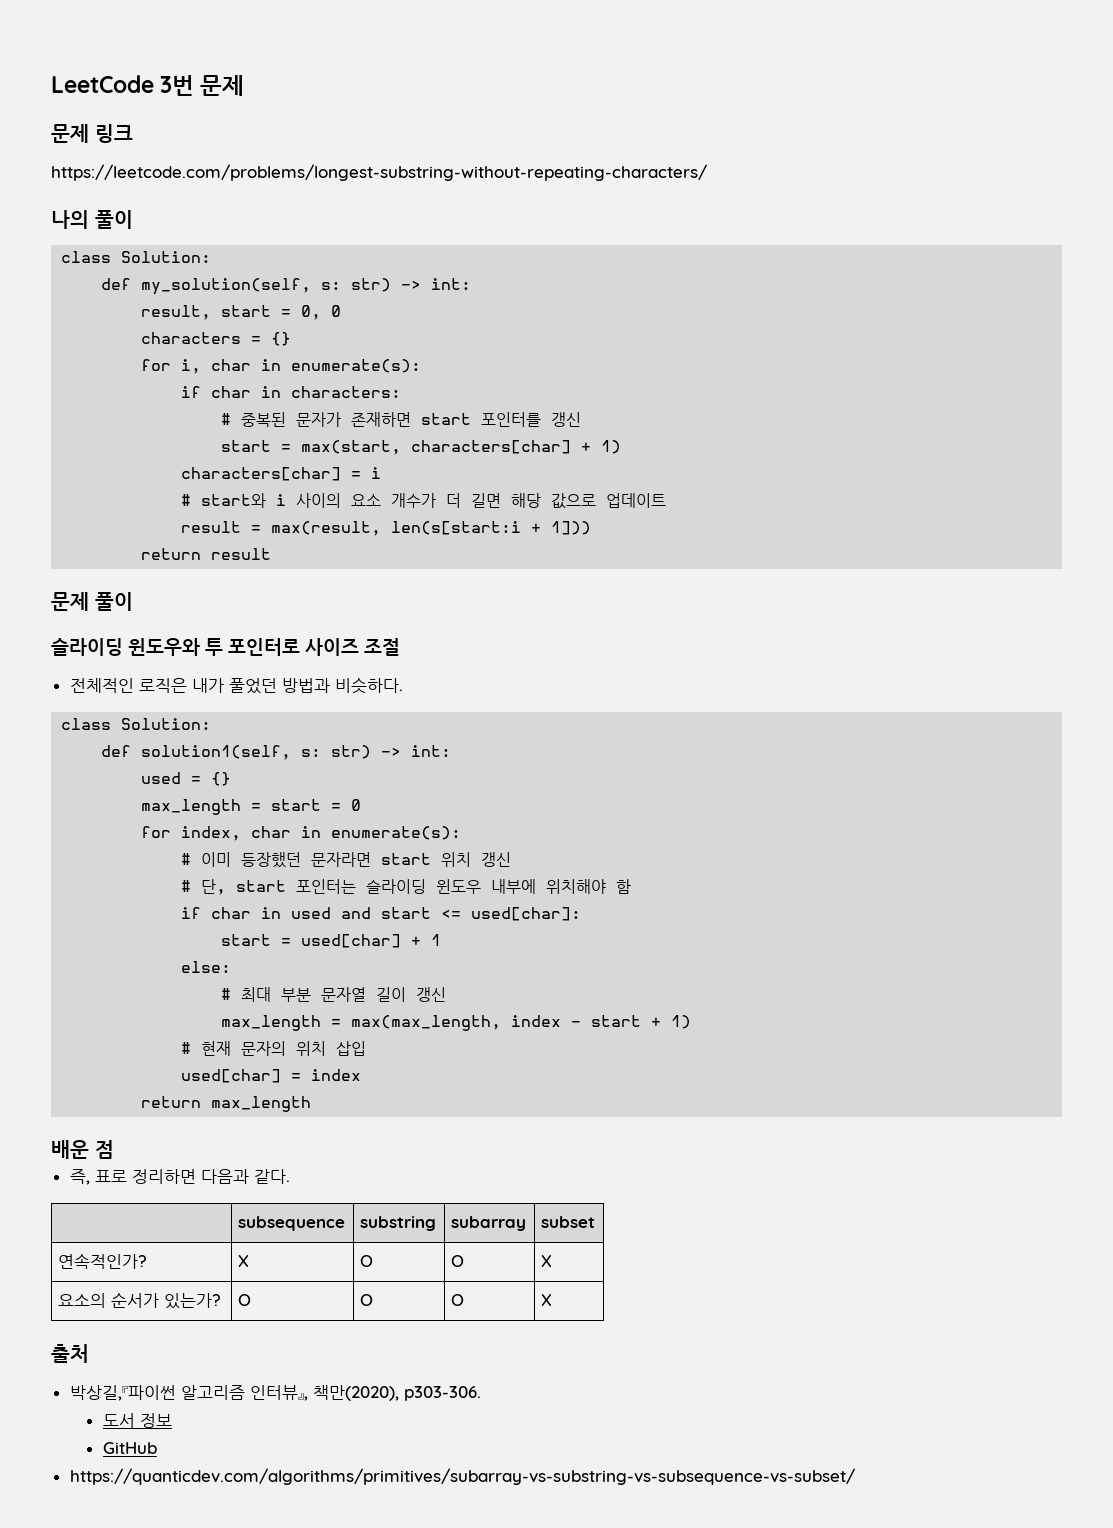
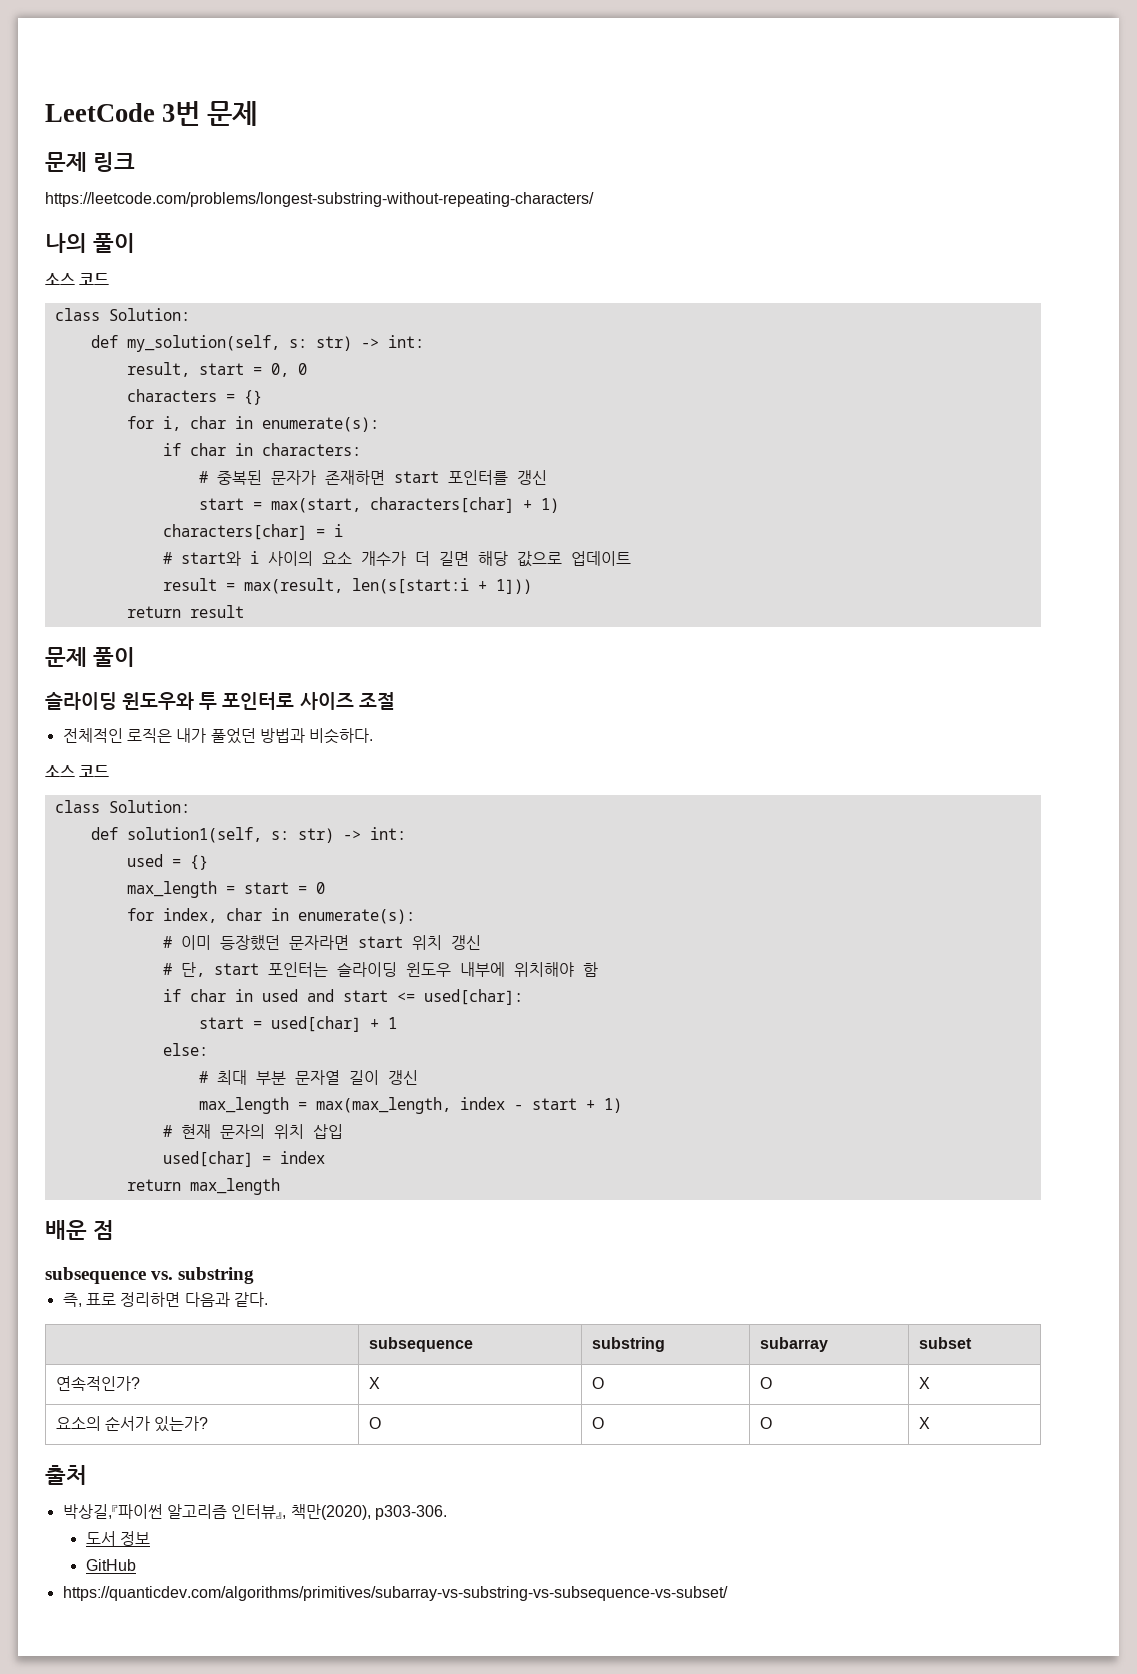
(133, 219) none -> [45,272,110,285] // 소스 코드
(403, 685) none -> [45,764,110,777] // 소스 코드
(114, 1149) none -> [45,1267,255,1284] // subsequence vs. substring

